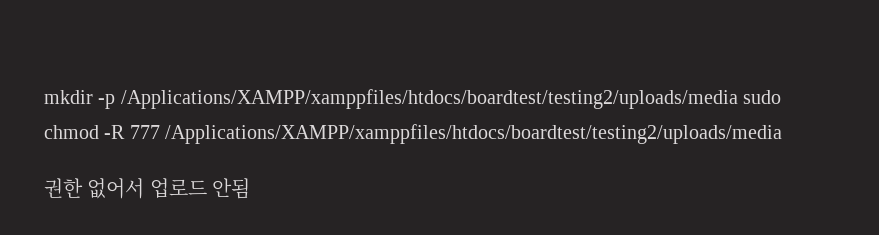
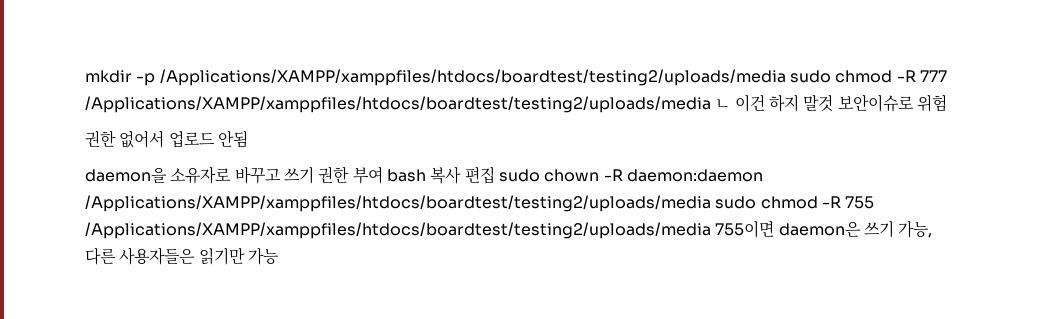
[44,178,251,199] // 권한 없어서 업로드 안됨 -> [715,94,947,112] [85,130,248,148] [85,166,763,184] [85,195,875,212] [85,220,933,239] [85,247,279,265] ㄴ 이건 하지 말것 보안이슈로 위험 // 권한 없어서 업로드 안됨 // daemon을 소유자로 바꾸고 쓰기 권한 부여 bash 복사 편집 sudo chown -R daemon:daemon /Applications/XAMPP/xamppfiles/htdocs/boardtest/testing2/uploads/media sudo chmod -R 755 /Applications/XAMPP/xamppfiles/htdocs/boardtest/testing2/uploads/media 755이면 daemon은 쓰기 가능, 다른 사용자들은 읽기만 가능

